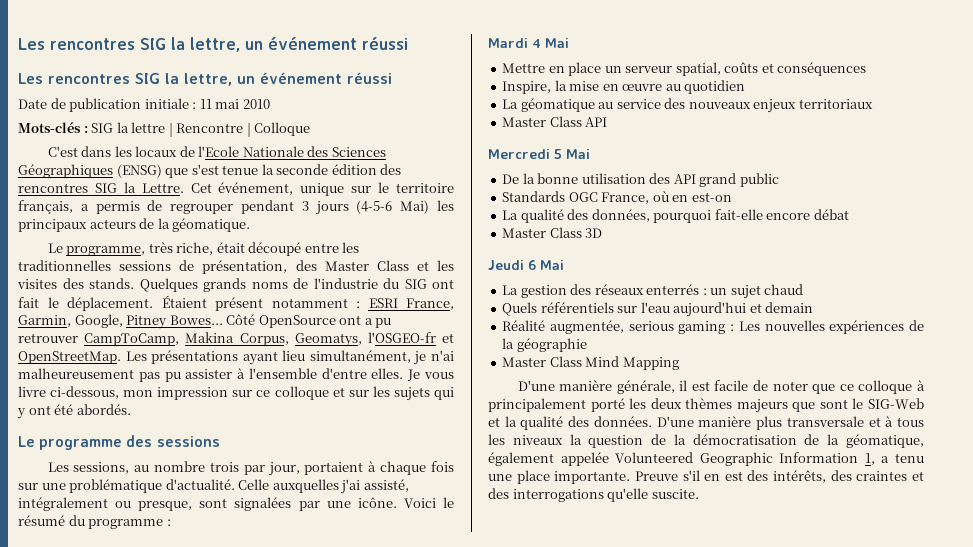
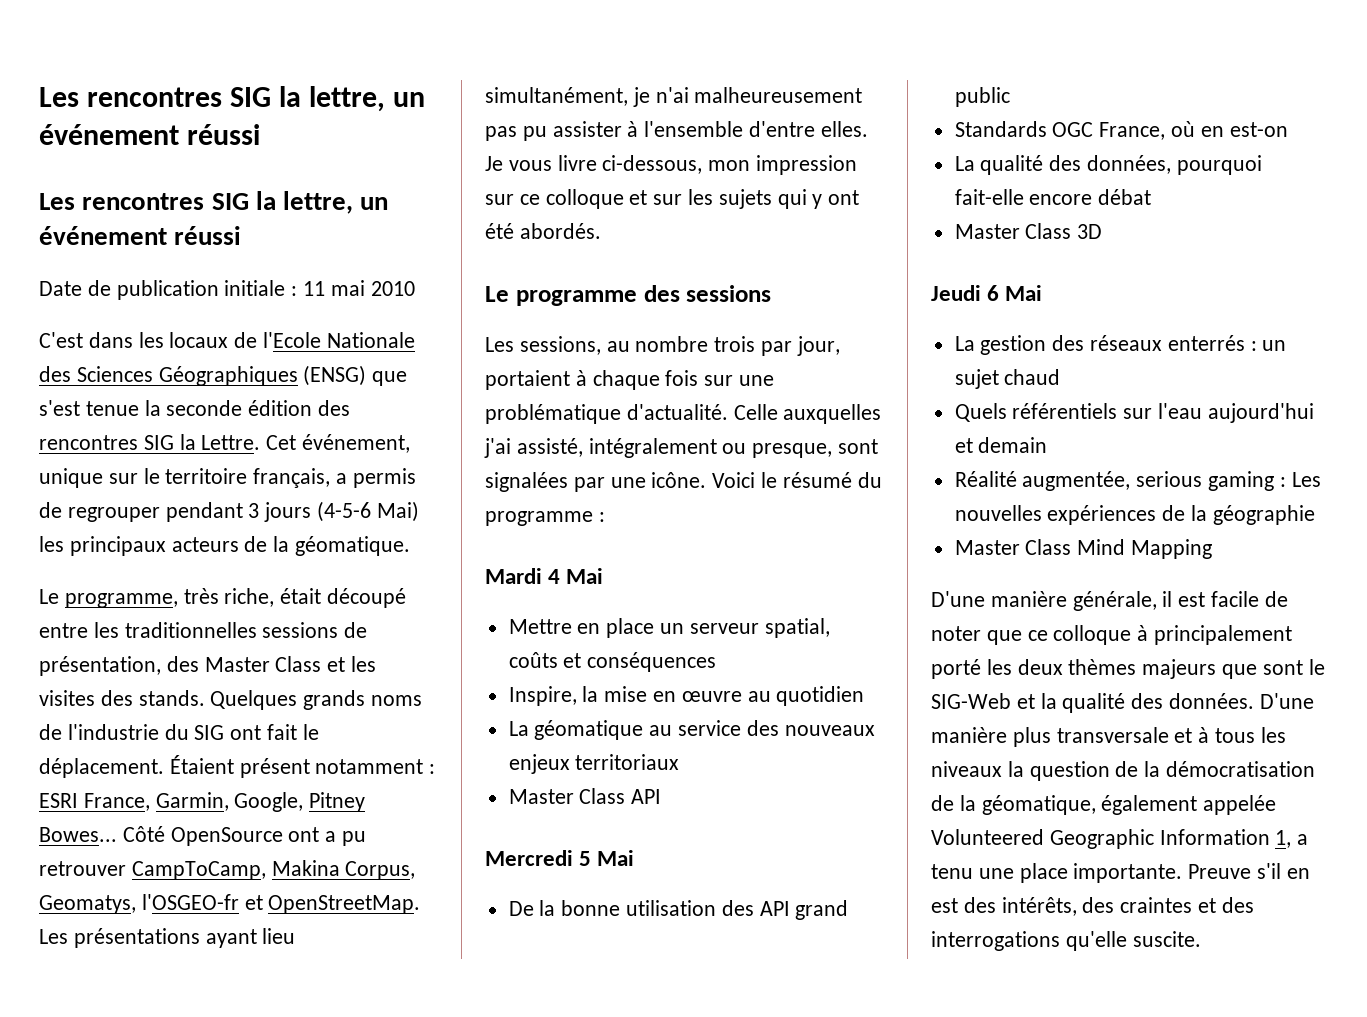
[18,122,311,137] // Mots-clés : SIG la lettre | Rencontre | Colloque -> (415, 288) none

